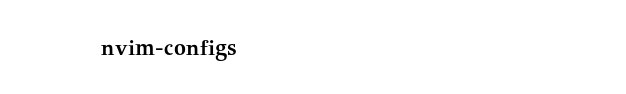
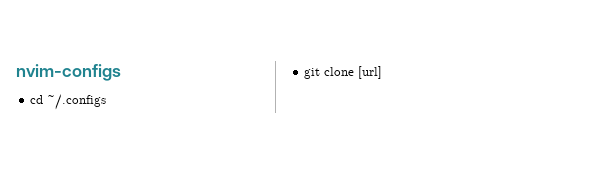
(236, 50) none -> [30,94,107,110] [304,66,383,79] // cd ~/.configs // git clone [url]

